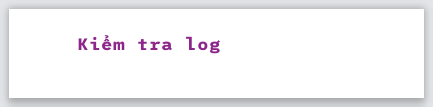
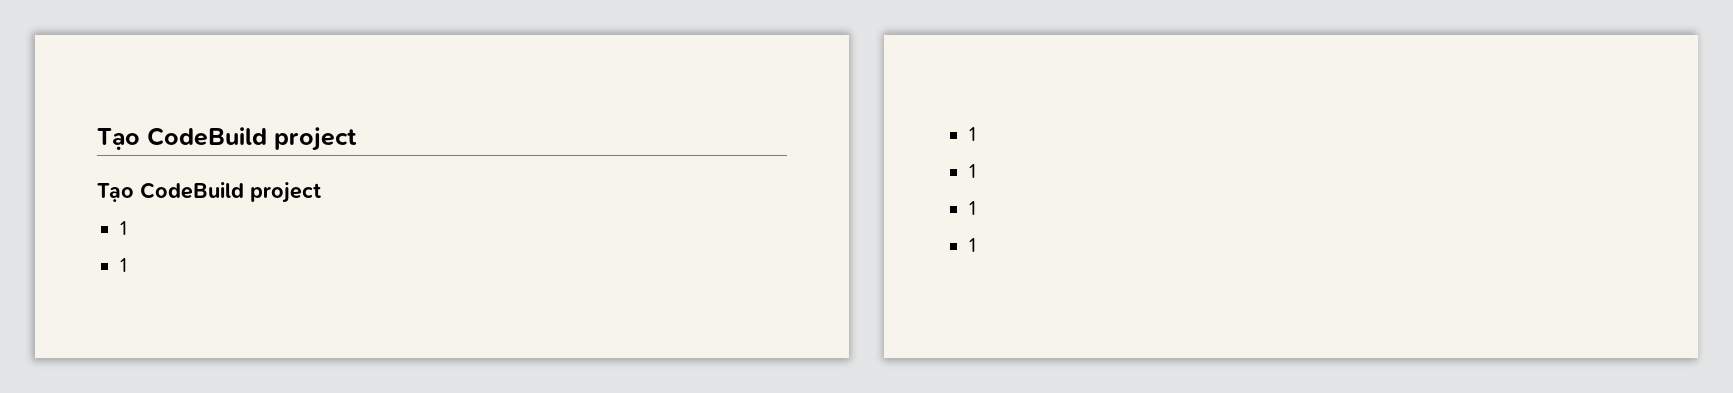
[77,35,221,54] Kiểm tra log -> [97,127,357,151] [97,182,321,203] [119,221,127,235] [119,258,127,272] [968,127,976,141] [968,164,976,178] [968,201,976,215] [968,238,976,252] Tạo CodeBuild project // Tạo CodeBuild project // 1 // 1 // 1 // 1 // 1 // 1

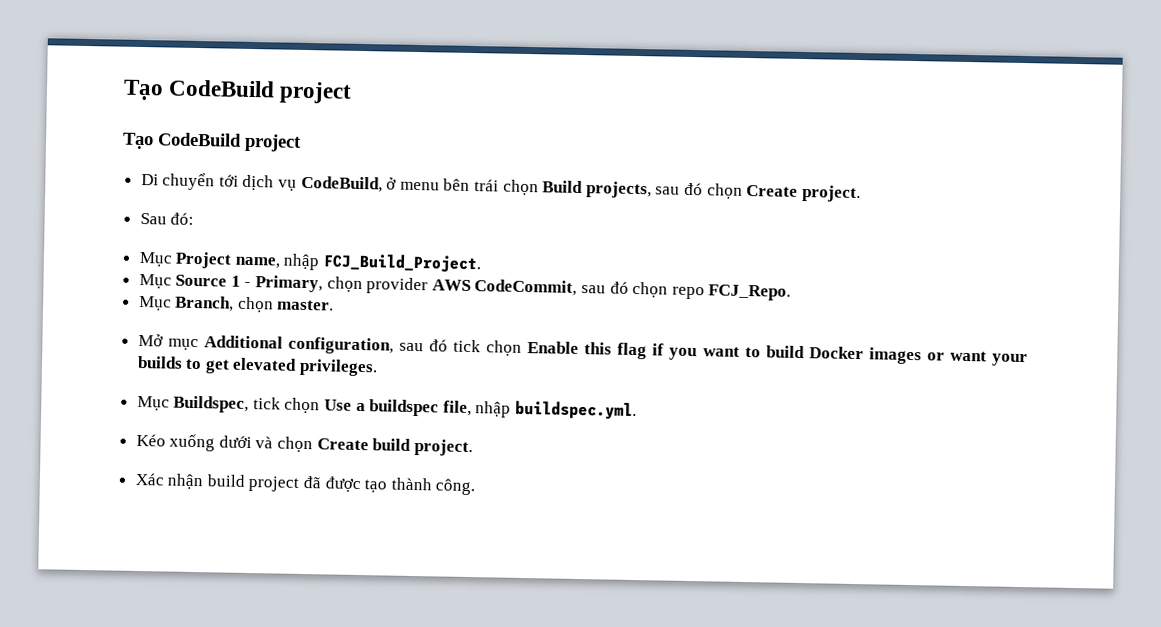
[119,221,127,235] [119,258,127,272] [968,127,976,141] [968,164,976,178] [968,201,976,215] [968,238,976,252] 1 // 1 // 1 // 1 // 1 // 1 -> [140,172,861,203] [139,212,195,225] [138,251,483,274] [138,273,792,301] [137,295,335,313] [137,333,1028,367] [136,355,379,377] [136,395,638,421] [135,433,473,457] [134,472,476,496] Di chuyển tới dịch vụ CodeBuild, ở menu bên trái chọn Build projects, sau đó chọn Create project. // Sau đó: // Mục Project name, nhập FCJ_Build_Project. // Mục Source 1 - Primary, chọn provider AWS CodeCommit, sau đó chọn repo FCJ_Repo. // Mục Branch, chọn master. // Mở mục Additional configuration, sau đó tick chọn Enable this flag if you want to build Docker images or want your builds to get elevated privileges. // Mục Buildspec, tick chọn Use a buildspec file, nhập buildspec.yml. // Kéo xuống dưới và chọn Create build project. // Xác nhận build project đã được tạo thành công.

